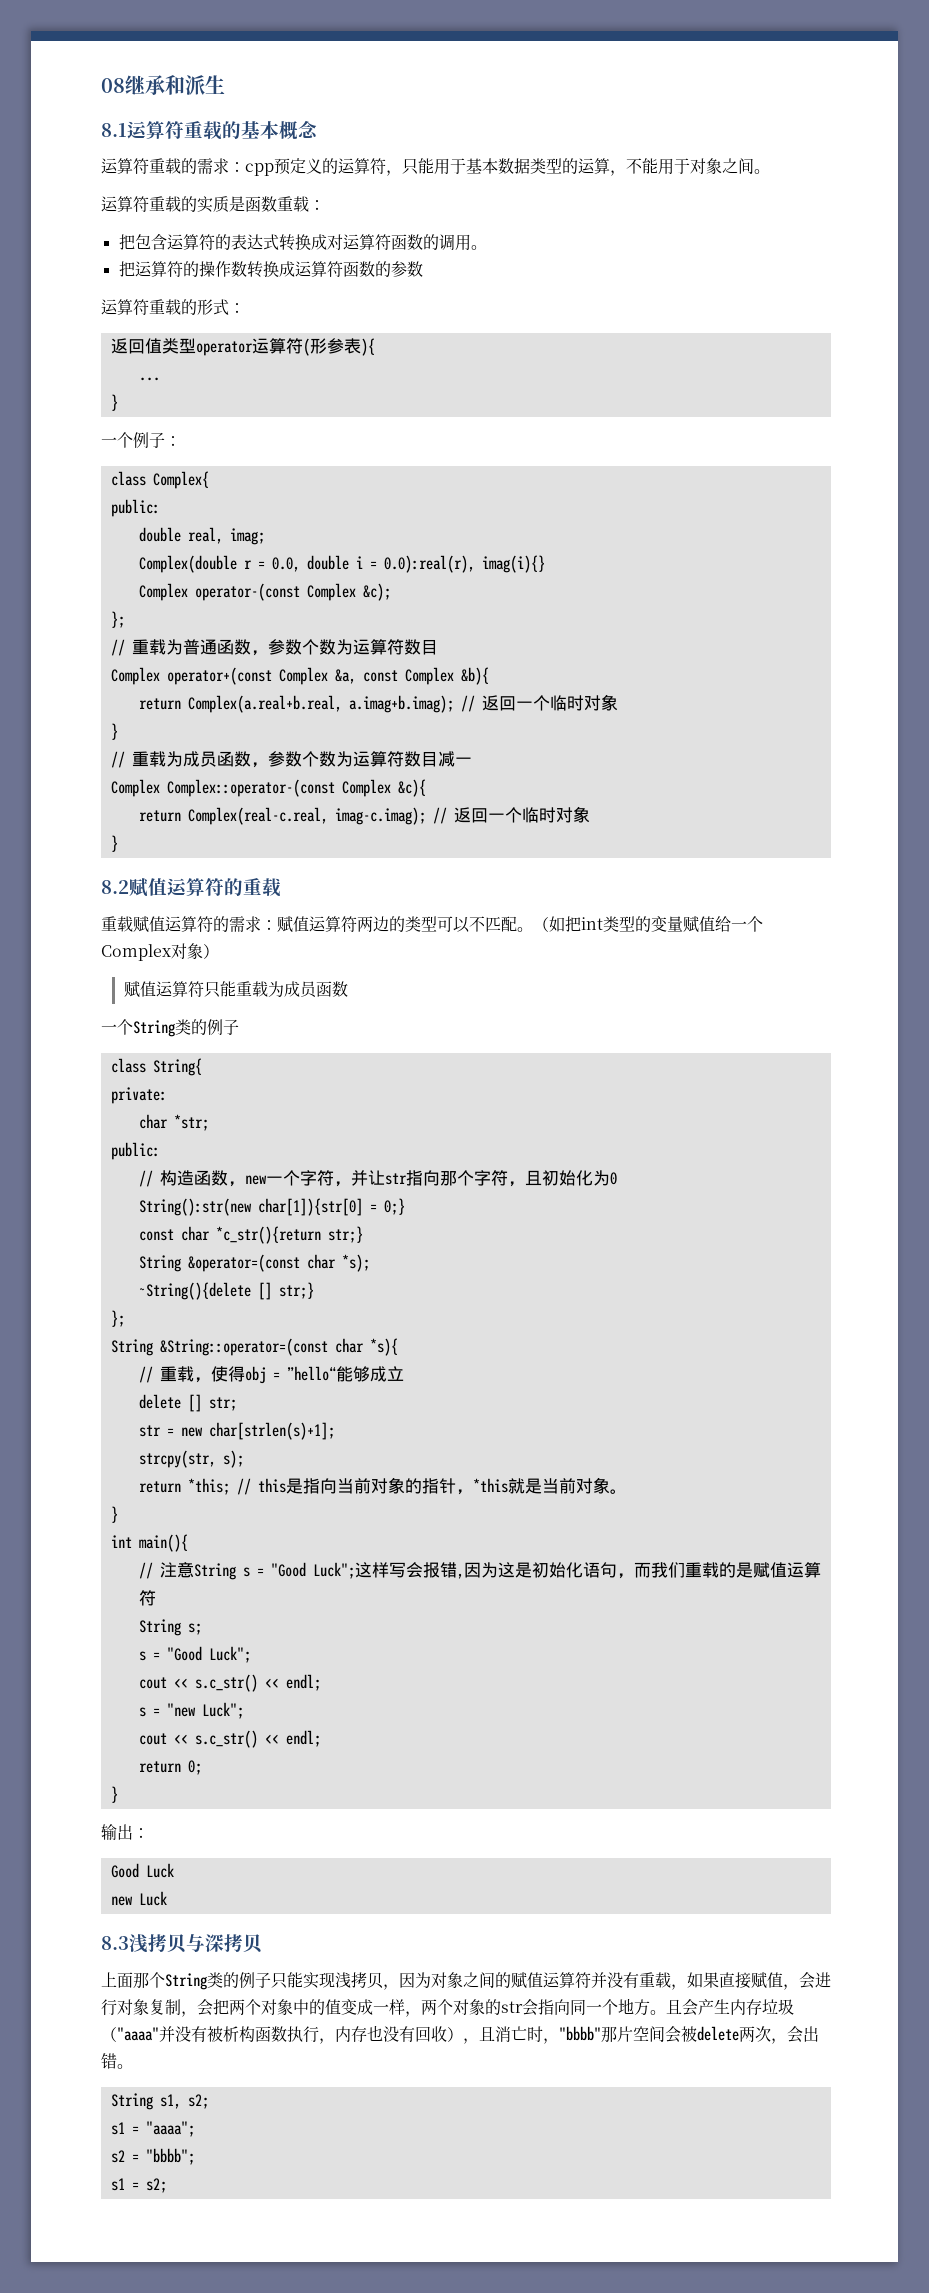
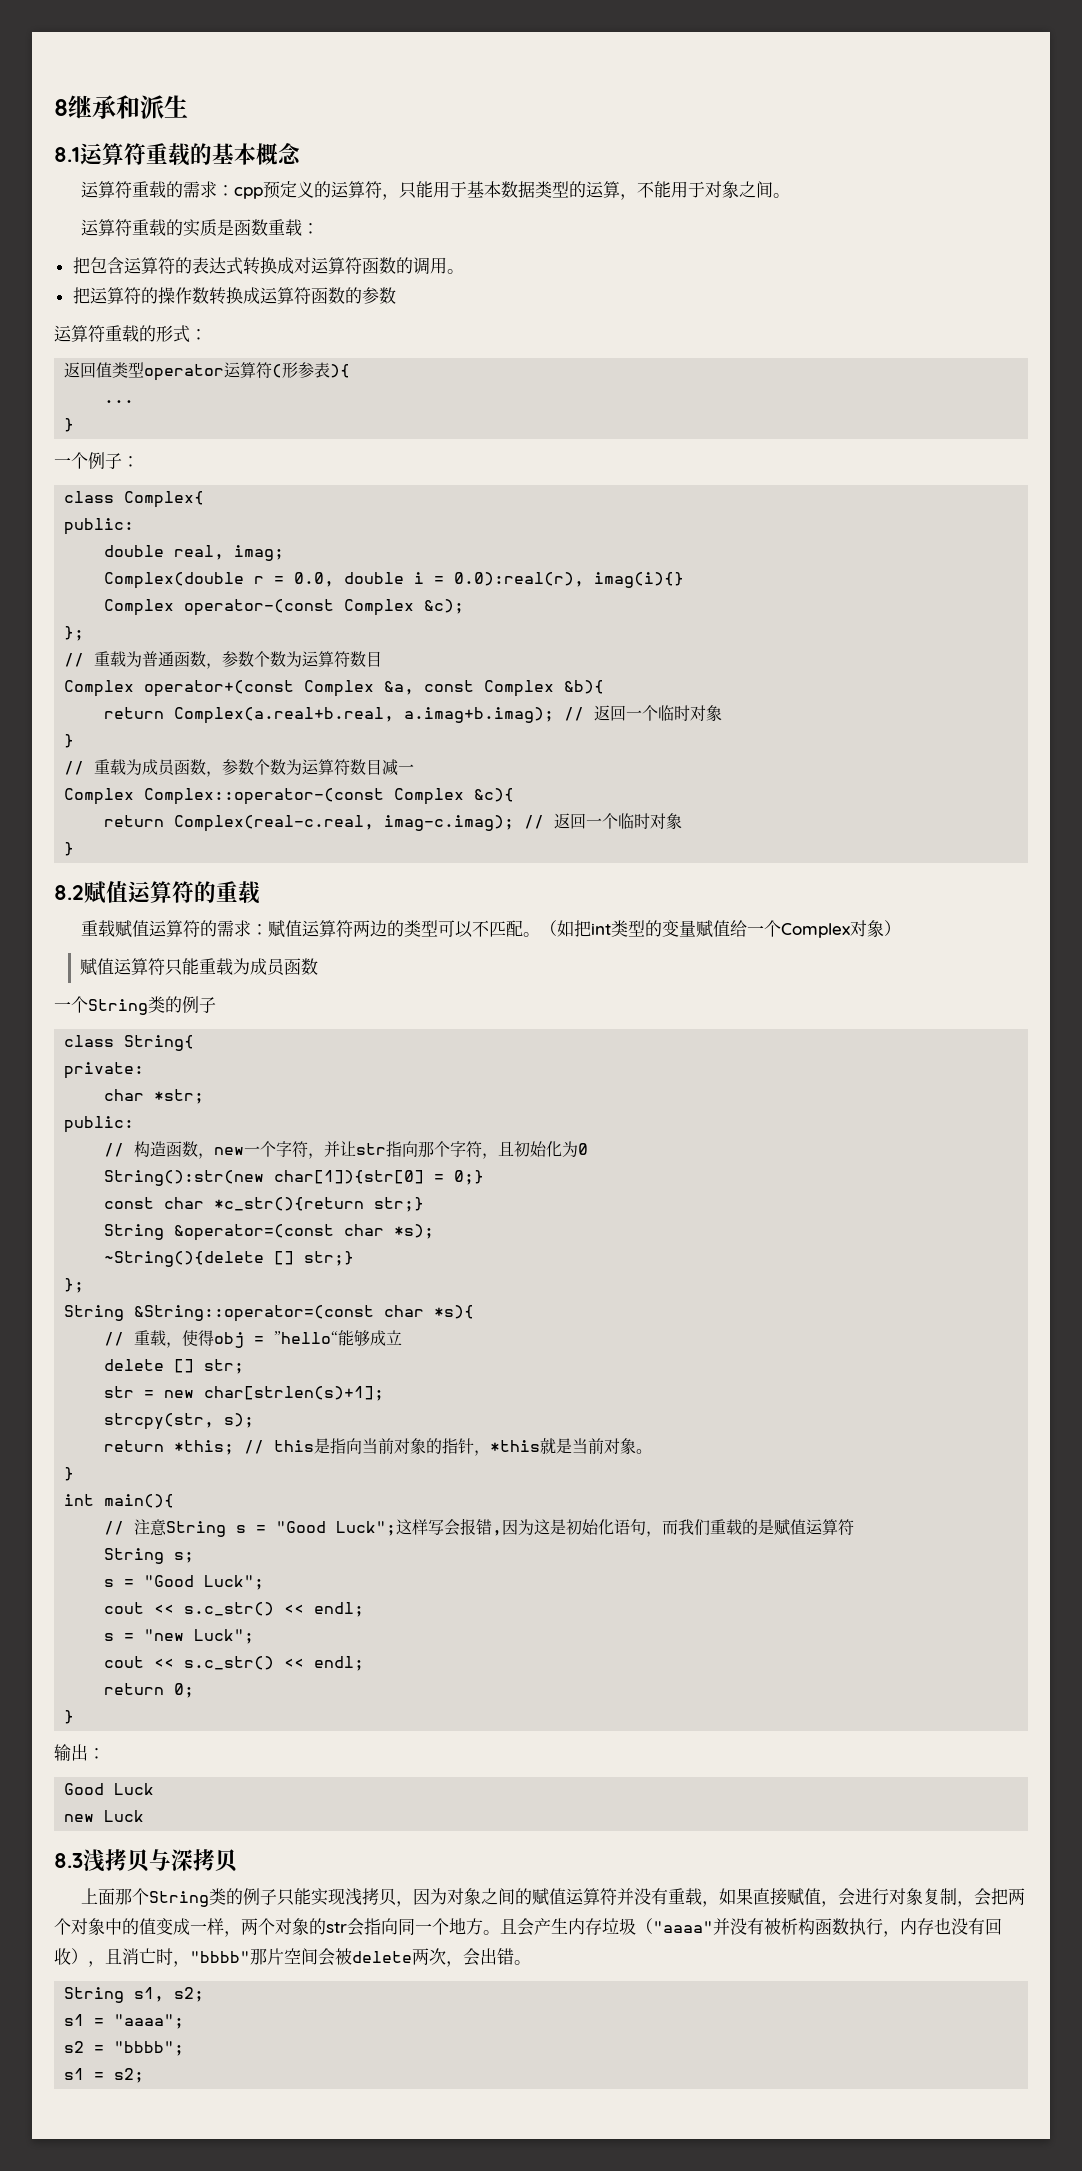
[101,78,125,93] 08 -> [54,99,68,116] 8

